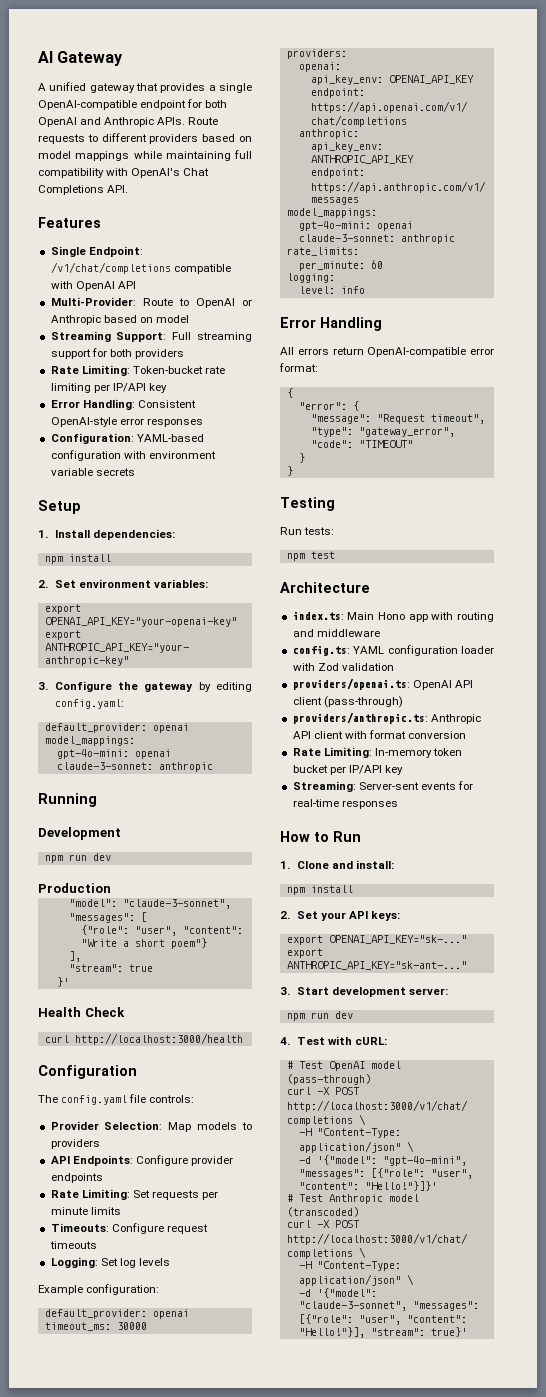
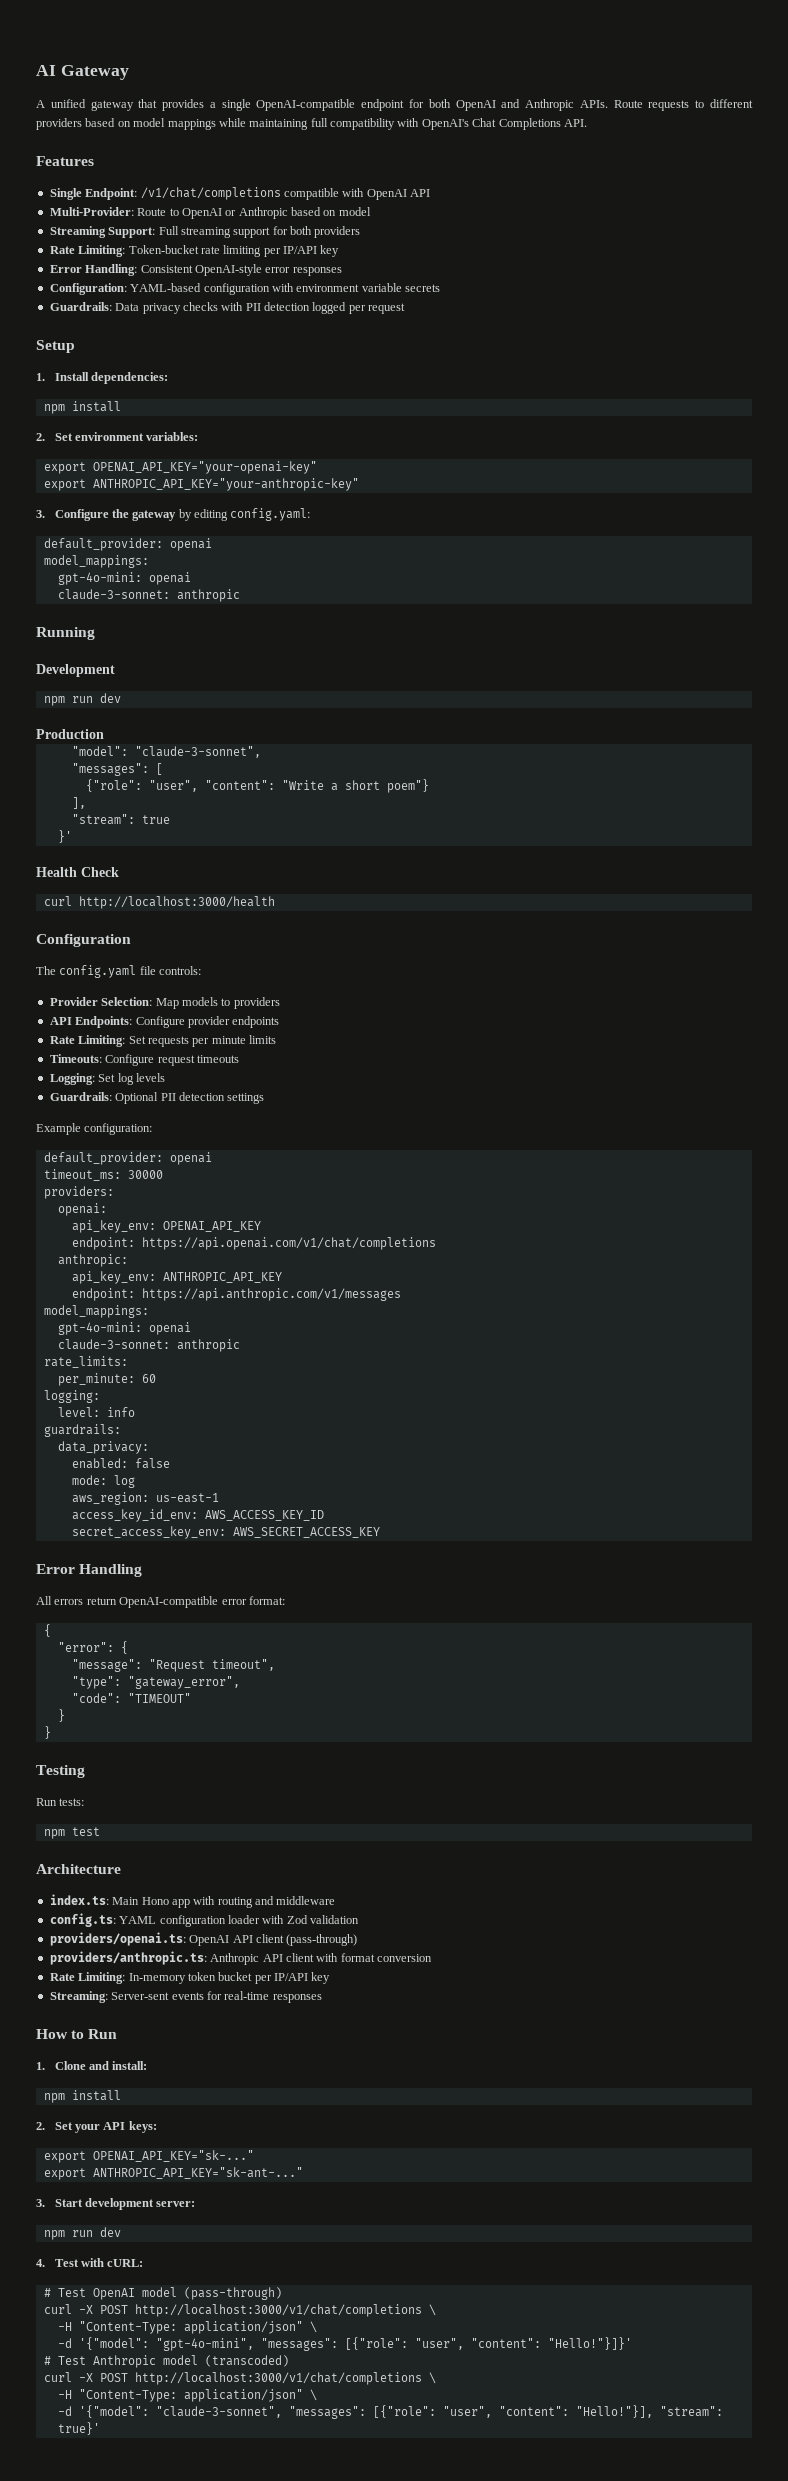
(135, 472) none -> [49,302,406,314] // Guardrails: Data privacy checks with PII detection logged per request
(170, 1262) none -> [49,1092,265,1104] // Guardrails: Optional PII detection settings
(365, 290) none -> [43,1424,121,1437] [57,1441,149,1454] [71,1458,170,1469] [71,1475,135,1488] [71,1492,219,1505] [71,1509,324,1522] [71,1526,380,1539] // guardrails: // data_privacy: // enabled: false // mode: log // aws_region: us-east-1 // access_key_id_env: AWS_ACCESS_KEY_ID // secret_access_key_env: AWS_SECRET_ACCESS_KEY

